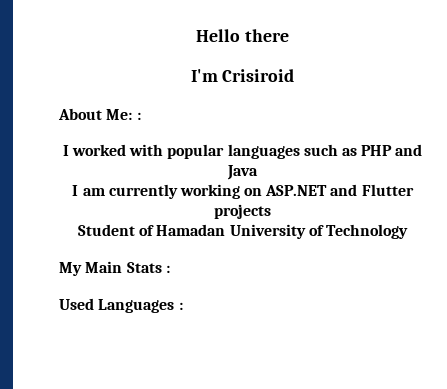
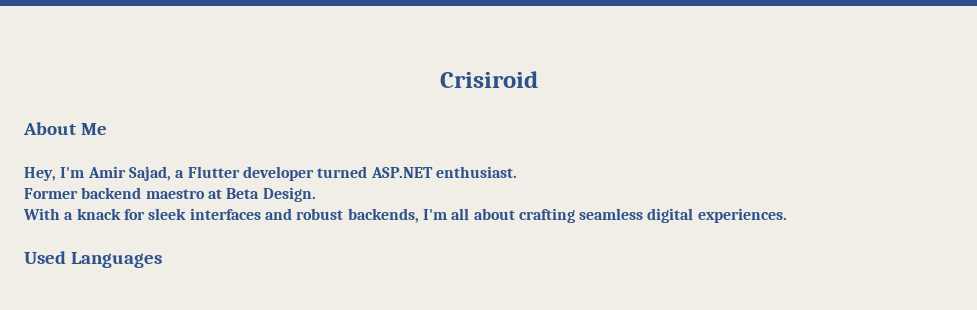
[196,29,289,42] [190,69,218,82] Hello there // I'm -> (439, 79) none
[106,109,141,120] [62,144,423,159] [227,165,258,180] [72,184,414,199] [214,204,271,219] [78,224,408,239] [59,261,170,276] Me: : // I worked with popular languages such as PHP and Java // I am currently working on ASP.NET and Flutter projects // Student of Hamadan University of Technology // My Main Stats : -> [80,123,107,135] [24,166,517,181] [24,187,316,202] [23,208,787,223] Me // Hey, I'm Amir Sajad, a Flutter developer turned ASP.NET enthusiast. // Former backend maestro at Beta Design. // With a knack for sleek interfaces and robust backends, I'm all about crafting seamless digital experiences.
[178,302,183,310] : -> (162, 260) none

